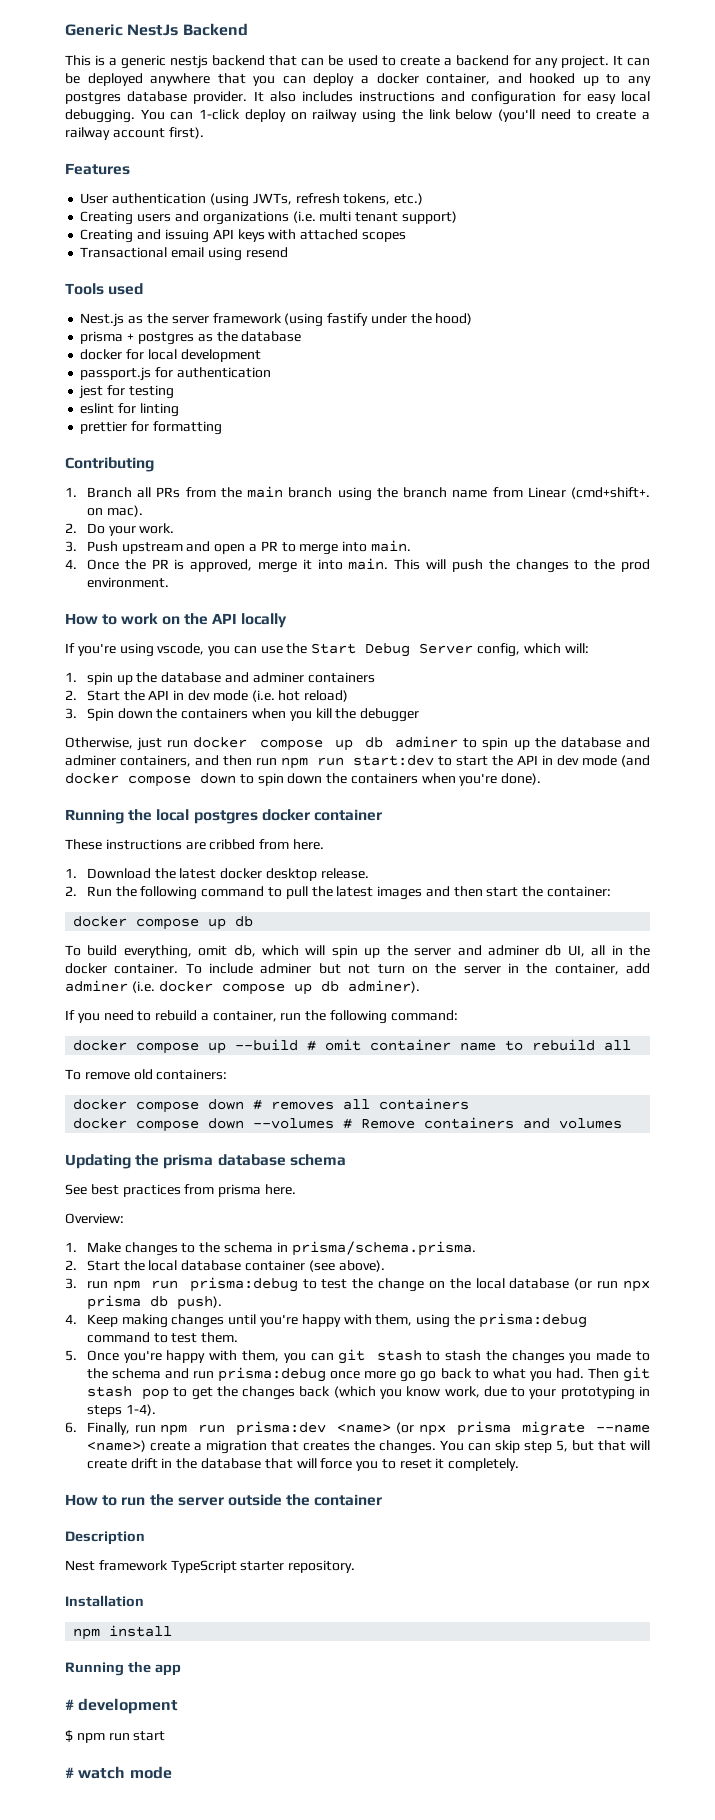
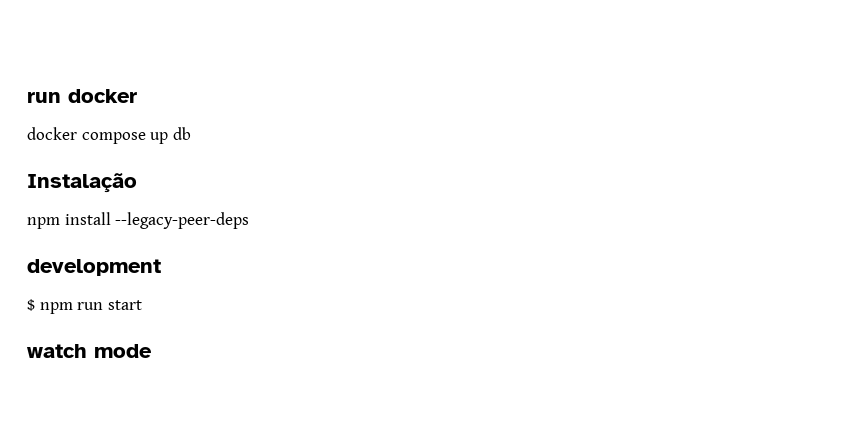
[65,23,248,36] [65,55,650,69] [65,73,651,86] [65,91,650,105] [65,109,651,123] [65,127,204,140] [65,163,130,175] [80,193,424,207] [80,211,457,225] [80,229,406,243] [80,247,288,261] [65,283,144,295] [80,313,473,327] [80,331,302,345] [80,349,261,362] [80,367,271,381] [79,385,174,399] [80,403,179,417] [80,421,222,435] [65,457,154,472] [65,486,650,501] [86,505,143,517] [65,523,175,536] [65,540,411,555] [65,558,650,573] [86,577,169,588] [65,613,288,628] [65,643,589,657] [65,672,375,685] [65,690,349,702] [65,708,420,722] [65,736,650,751] [65,755,651,769] [65,773,542,787] [65,809,382,824] [65,839,324,850] [65,868,369,881] [65,886,612,900] [73,916,254,930] [65,945,651,959] [65,963,650,975] [65,980,420,995] [65,1010,458,1024] [73,1039,632,1054] [65,1069,228,1080] [73,1098,470,1113] [73,1117,623,1132] [65,1154,346,1169] [65,1184,296,1197] [65,1213,124,1224] [65,1241,476,1256] [65,1260,385,1272] [65,1277,651,1292] [86,1295,222,1310] [65,1313,587,1328] [86,1332,239,1343] [65,1349,650,1364] [86,1367,650,1382] [86,1386,650,1400] [86,1404,156,1417] [65,1421,650,1436] [86,1440,650,1454] [86,1458,520,1471] [65,1494,383,1506] [65,1531,145,1545] [65,1560,356,1573] [65,1595,144,1607] [73,1625,173,1640] [65,1661,181,1676] [65,1699,74,1710] Generic NestJs Backend // This is a generic nestjs backend that can be used to create a backend for any project. It can be deployed anywhere that you can deploy a docker container, and hooked up to any postgres database provider. It also includes instructions and configuration for easy local debugging. You can 1-click deploy on railway using the link below (you'll need to create a railway account first). // Features // User authentication (using JWTs, refresh tokens, etc.) // Creating users and organizations (i.e. multi tenant support) // Creating and issuing API keys with attached scopes // Transactional email using resend // Tools used // Nest.js as the server framework (using fastify under the hood) // prisma + postgres as the database // docker for local development // passport.js for authentication // jest for testing // eslint for linting // prettier for formatting // Contributing // 1. Branch all PRs from the main branch using the branch name from Linear (cmd+shift+. on mac). // 2. Do your work. // 3. Push upstream and open a PR to merge into main. // 4. Once the PR is approved, merge it into main. This will push the changes to the prod environment. // How to work on the API locally // If you're using vscode, you can use the Start Debug Server config, which will: // 1. spin up the database and adminer containers // 2. Start the API in dev mode (i.e. hot reload) // 3. Spin down the containers when you kill the debugger // Otherwise, just run docker compose up db adminer to spin up the database and adminer containers, and then run npm run start:dev to start the API in dev mode (and docker compose down to spin down the containers when you're done). // Running the local postgres docker container // These instructions are cribbed from here. // 1. Download the latest docker desktop release. // 2. Run the following command to pull the latest images and then start the container: // docker compose up db // To build everything, omit db, which will spin up the server and adminer db UI, all in the docker container. To include adminer but not turn on the server in the container, add adminer (i.e. docker compose up db adminer). // If you need to rebuild a container, run the following command: // docker compose up --build # omit container name to rebuild all // To remove old containers: // docker compose down # removes all containers // docker compose down --volumes # Remove containers and volumes // Updating the prisma database schema // See best practices from prisma here. // Overview: // 1. Make changes to the schema in prisma/schema.prisma. // 2. Start the local database container (see above). // 3. run npm run prisma:debug to test the change on the local database (or run npx prisma db push). // 4. Keep making changes until you're happy with them, using the prisma:debug command to test them. // 5. Once you're happy with them, you can git stash to stash the changes you made to the schema and run prisma:debug once more go go back to what you had. Then git stash pop to get the changes back (which you know work, due to your prototyping in steps 1-4). // 6. Finally, run npm run prisma:dev <name> (or npx prisma migrate --name <name>) create a migration that creates the changes. You can skip step 5, but that will create drift in the database that will force you to reset it completely. // How to run the server outside the container // Description // Nest framework TypeScript starter repository. // Installation // npm install // Running the app // # -> [27,89,137,103] [27,127,191,144] [27,173,137,193] [27,212,250,229] run docker // docker compose up db // Instalação // npm install --legacy-peer-deps //
[65,1767,74,1778] # -> (142, 305) none

